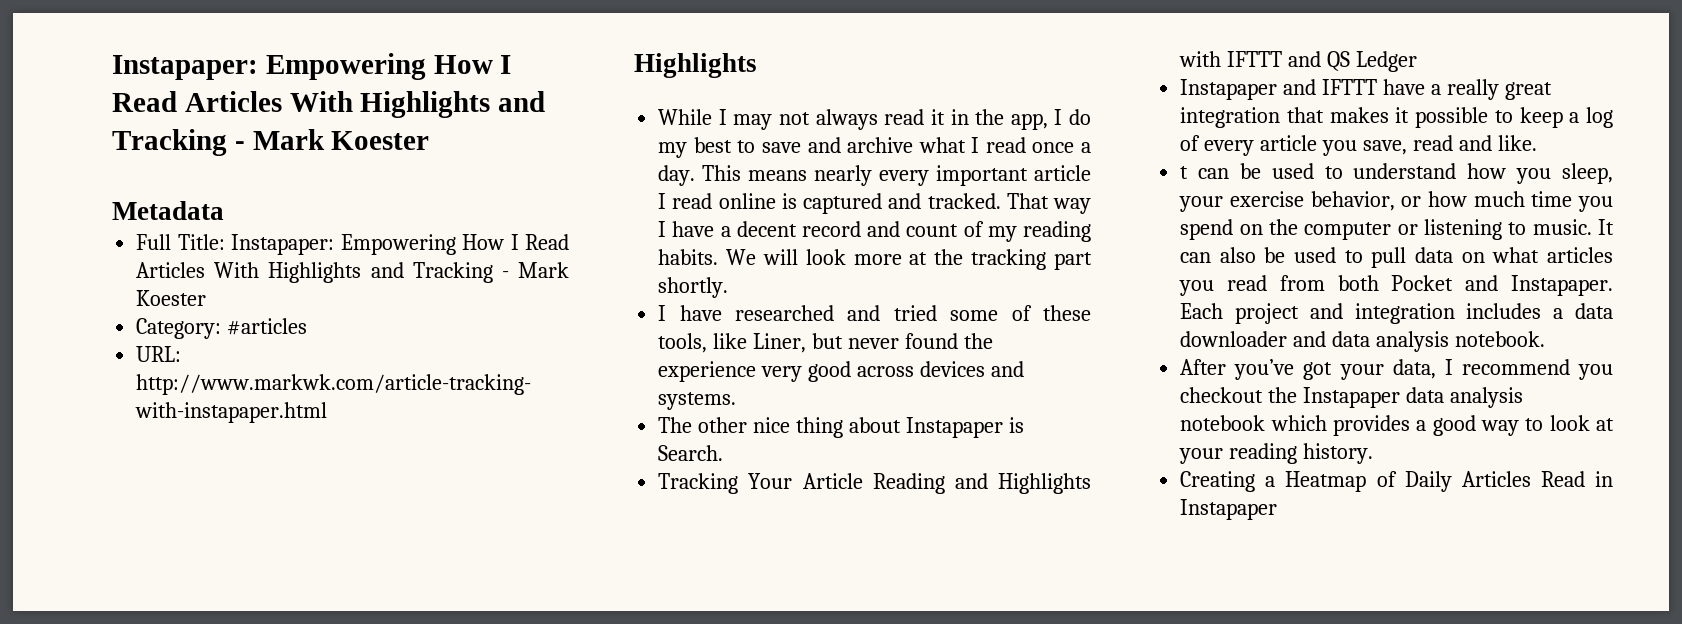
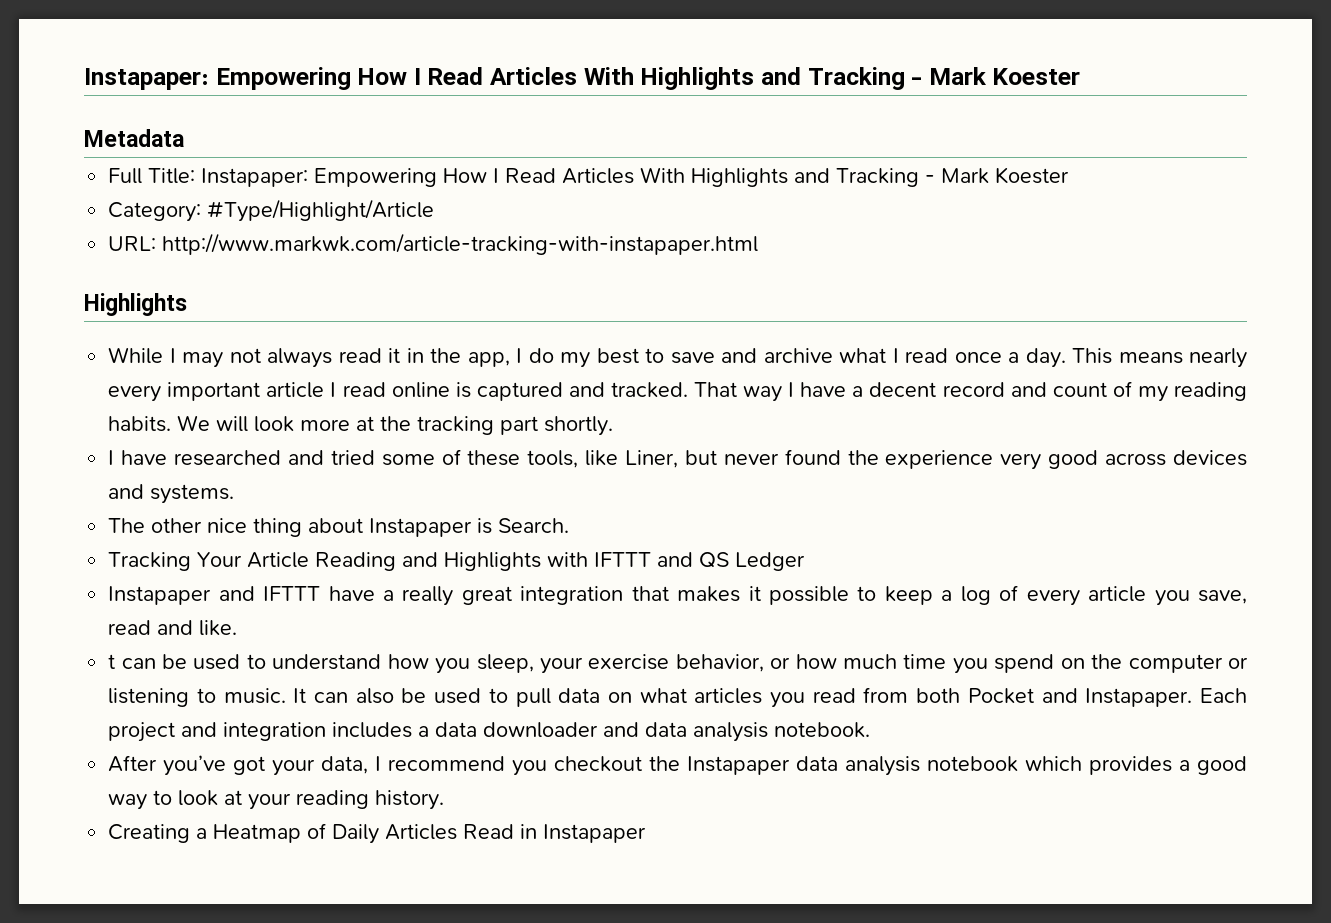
[227,318,308,335] #articles -> [207,199,435,222] #Type/Highlight/Article

